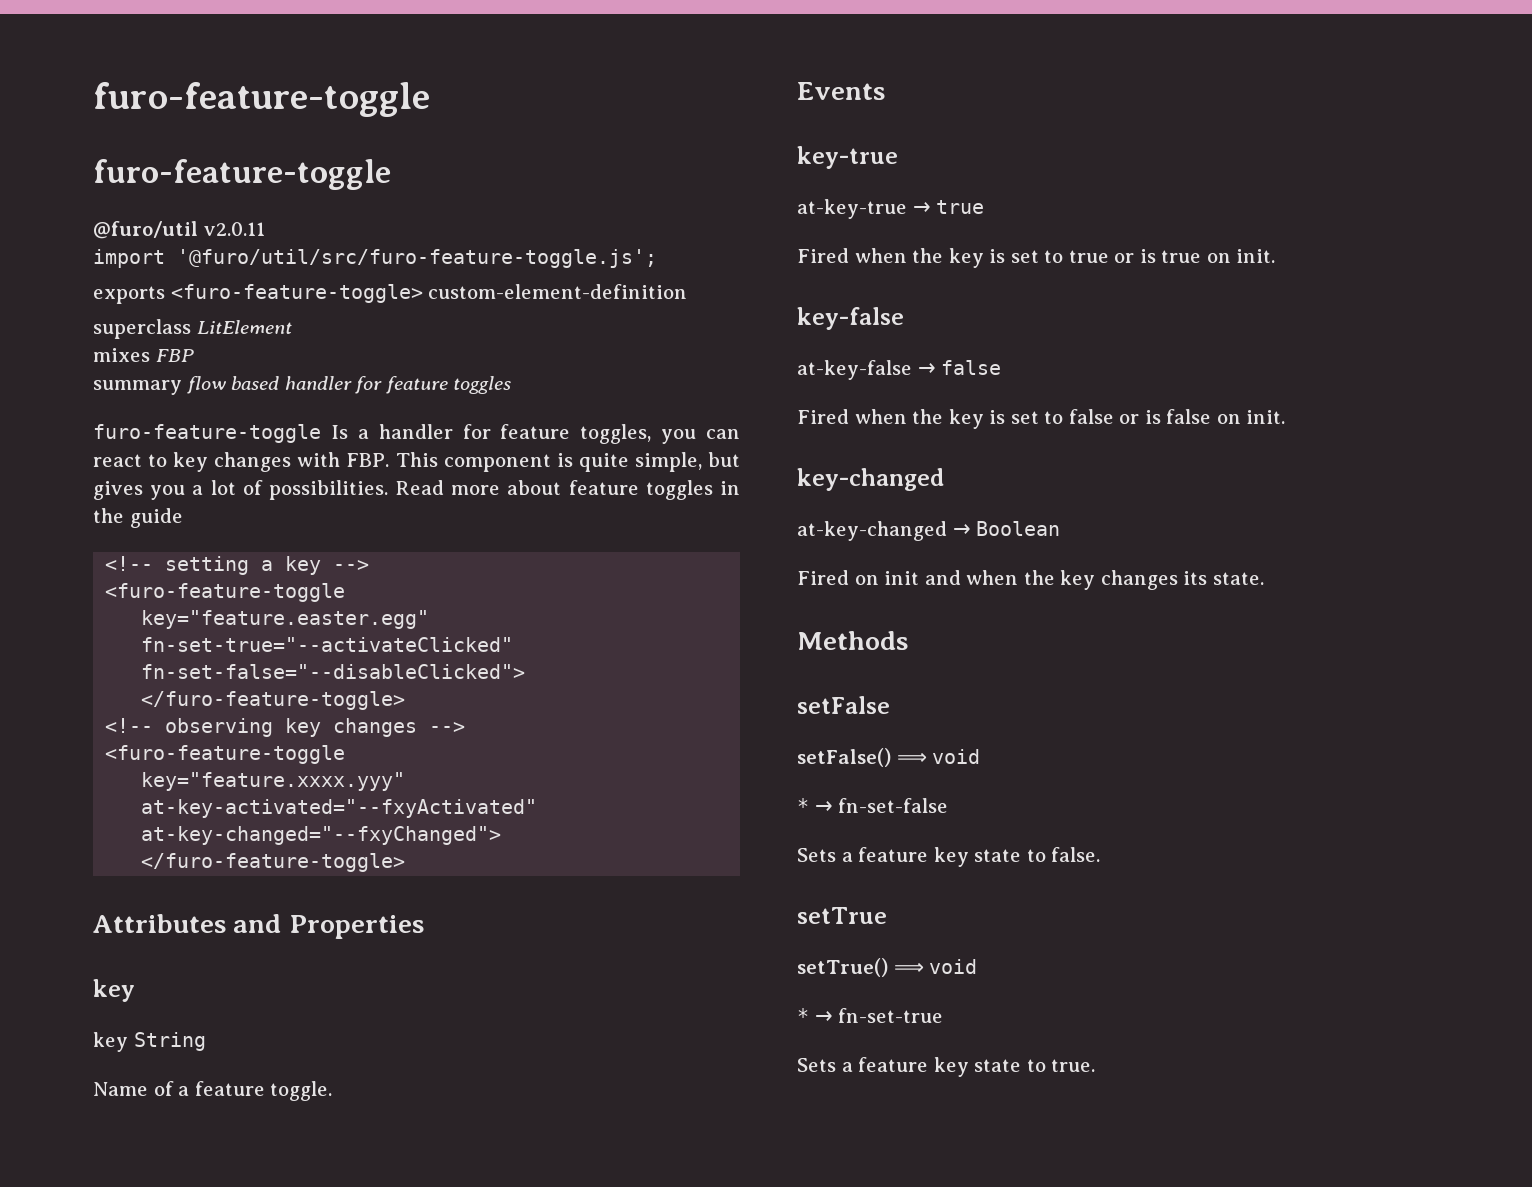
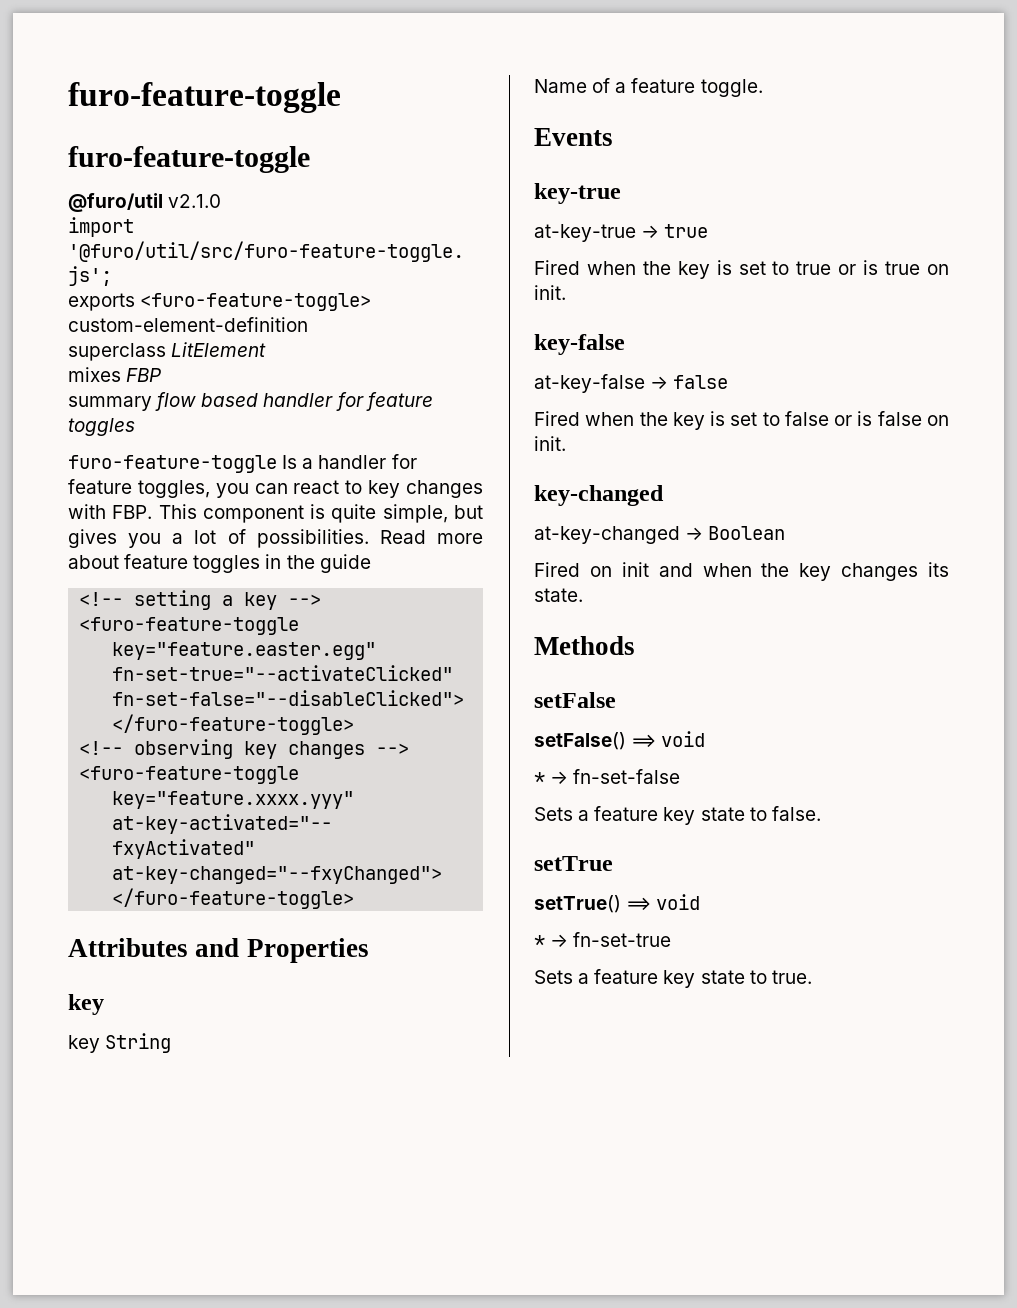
[203,222,265,236] v2.0.11 -> [168,194,222,208] v2.1.0

